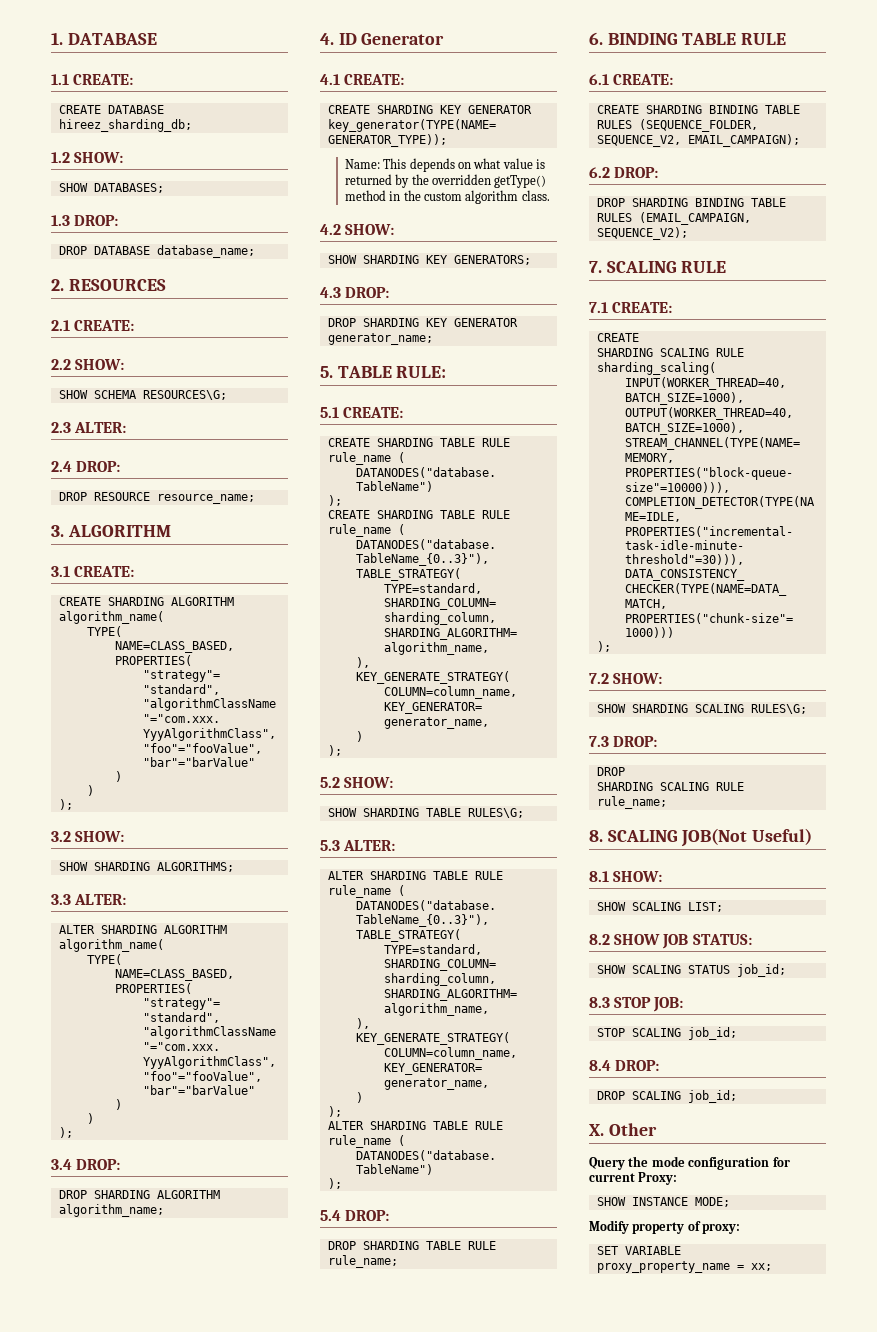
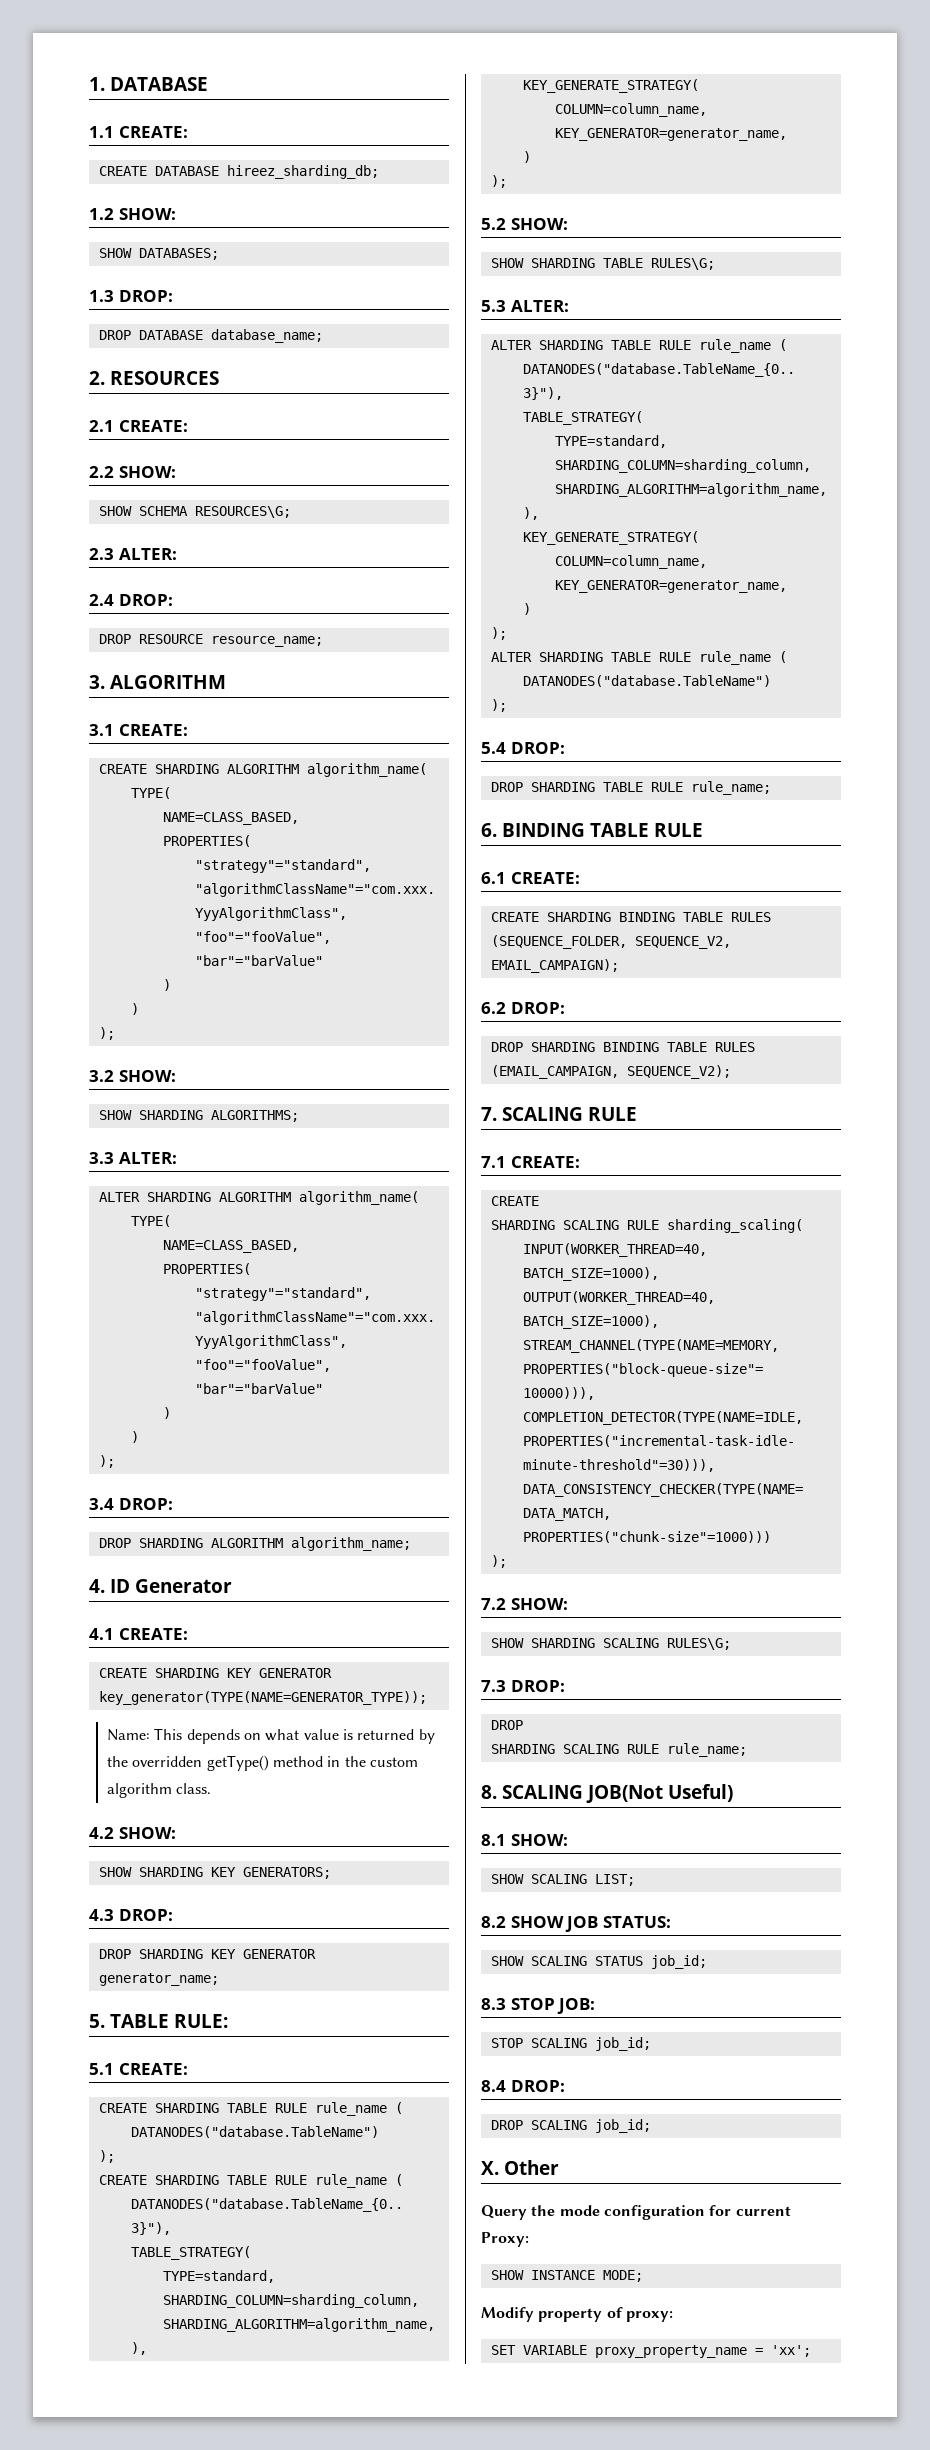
[750,1263,772,1271] xx; -> [770,2345,811,2357] 'xx';

